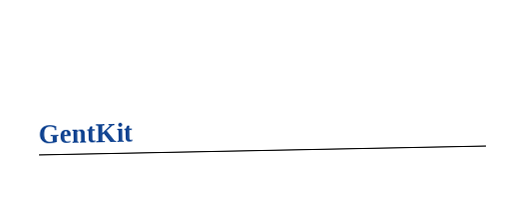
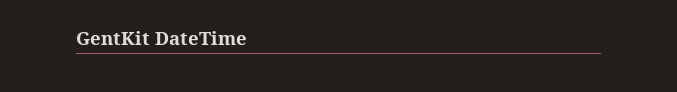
(133, 133) none -> [155,31,247,45] DateTime

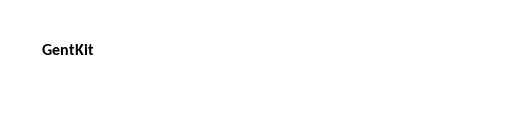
[155,31,247,45] DateTime -> (94, 49) none

